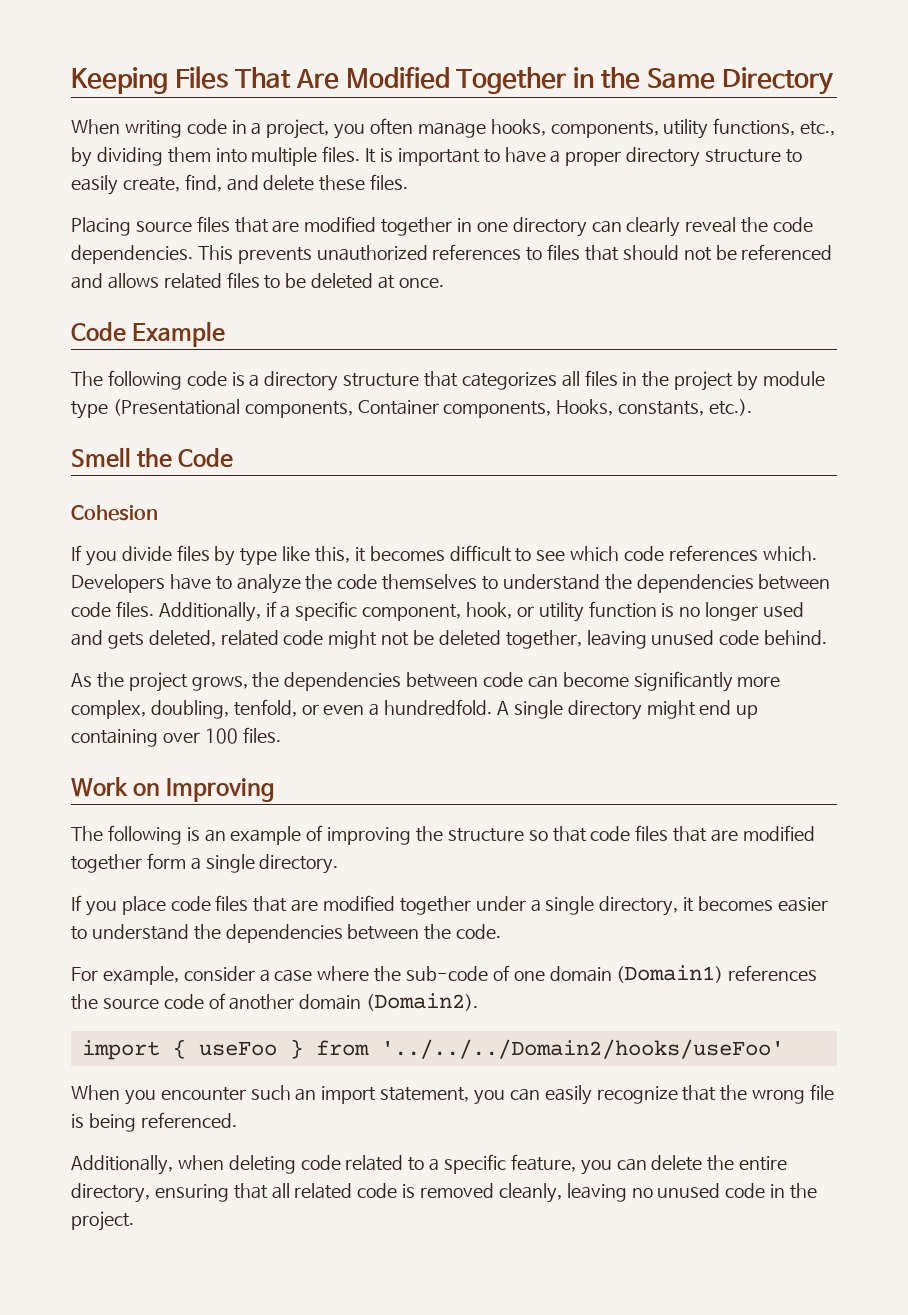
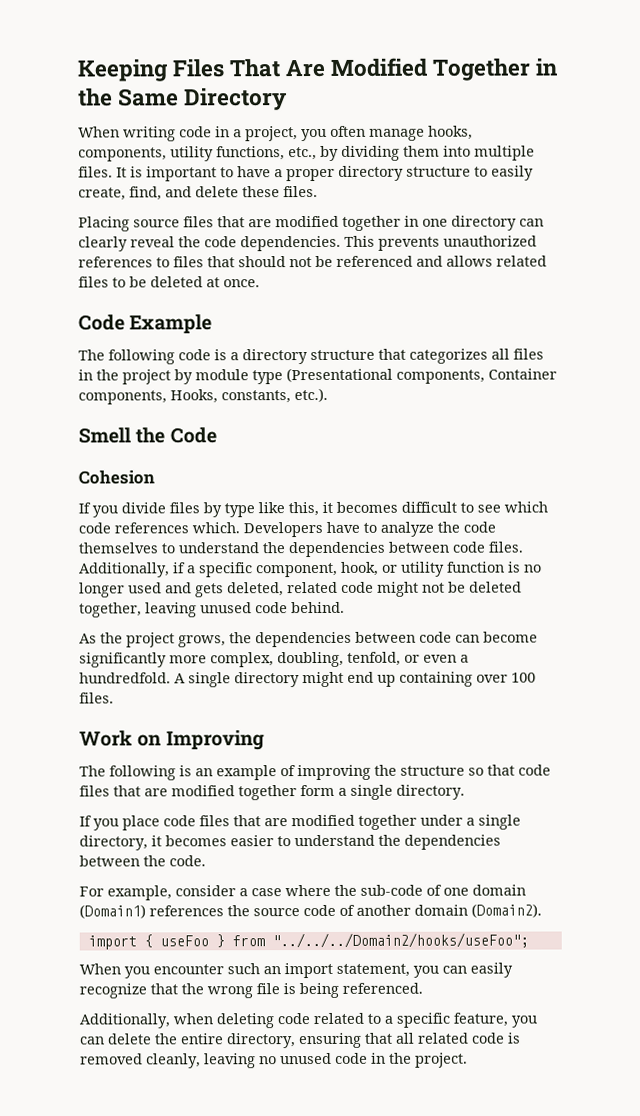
[380,1039,784,1059] '../../../Domain2/hooks/useFoo' -> [271,932,529,949] "../../../Domain2/hooks/useFoo";

